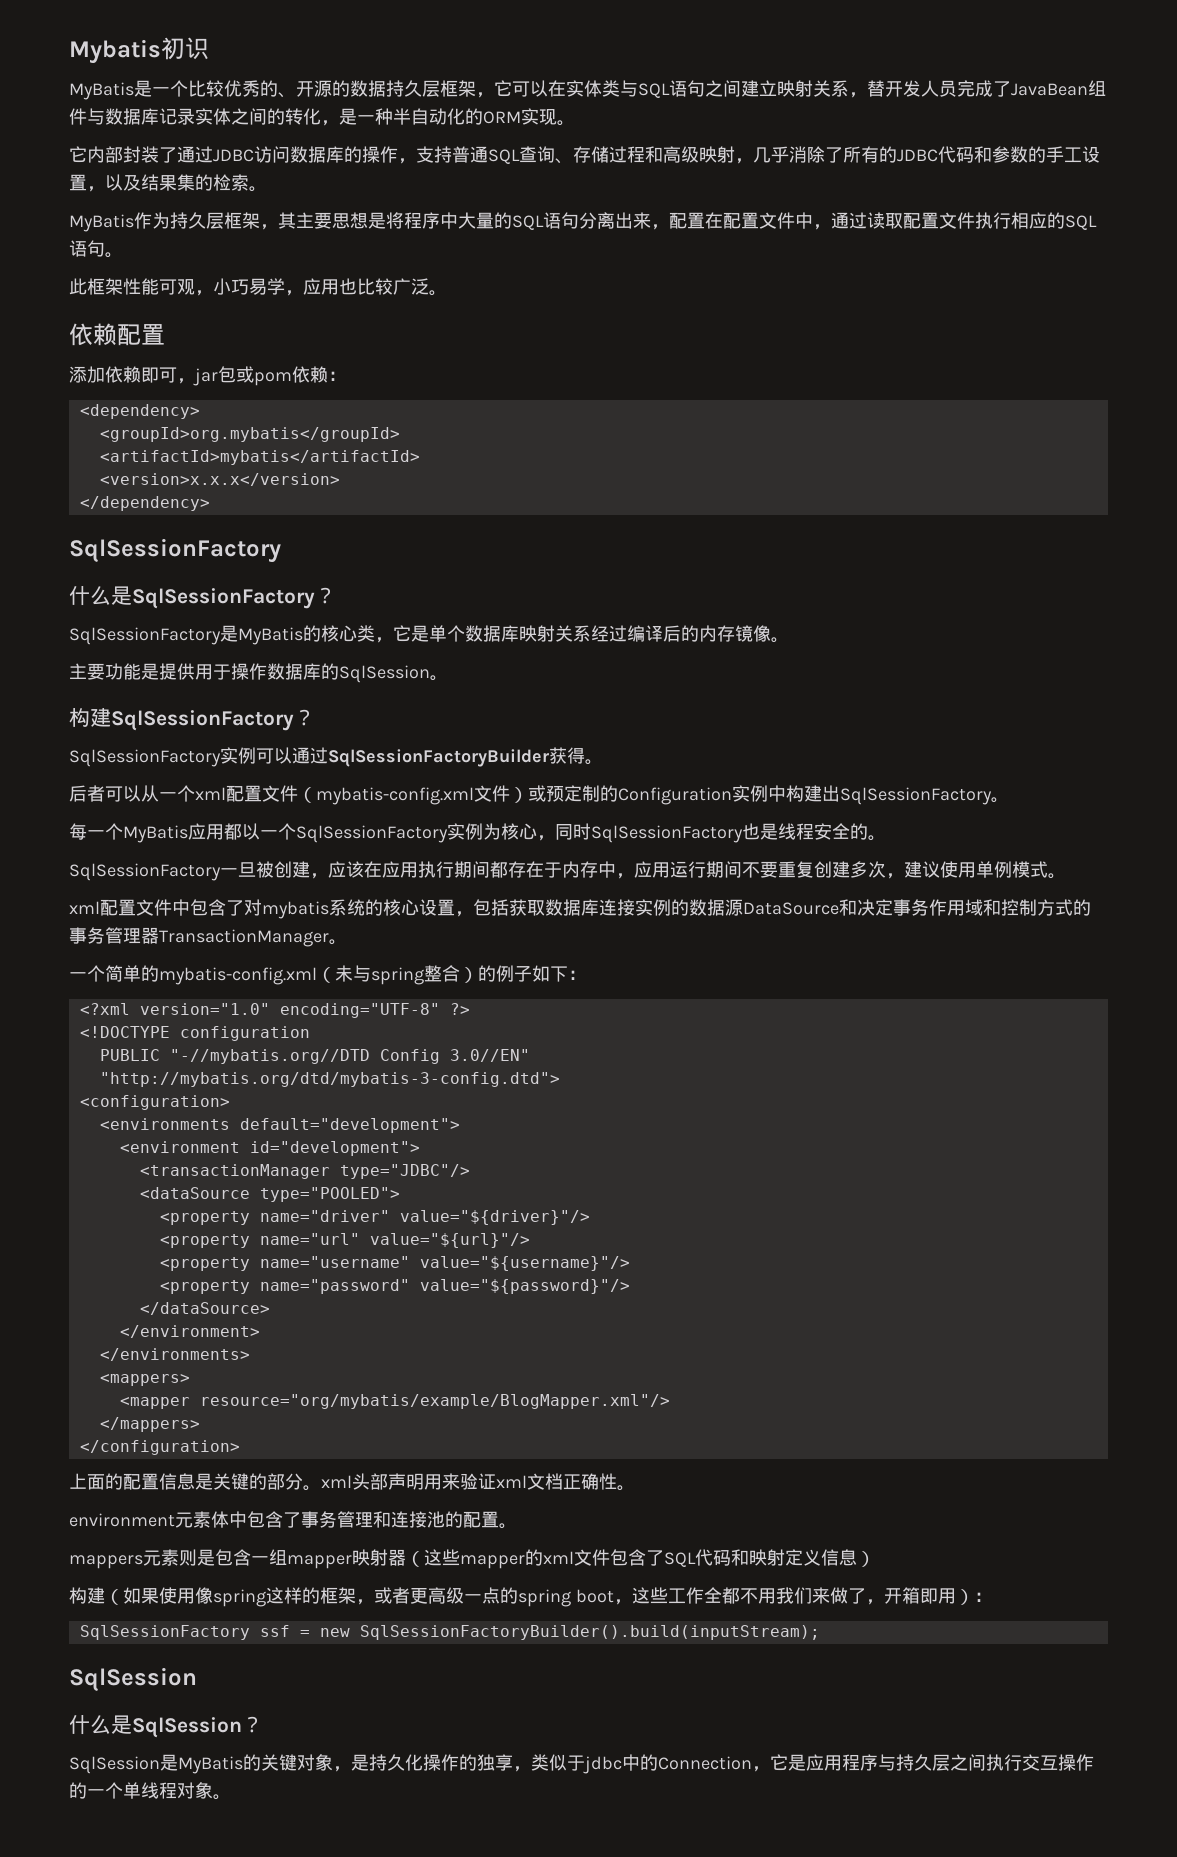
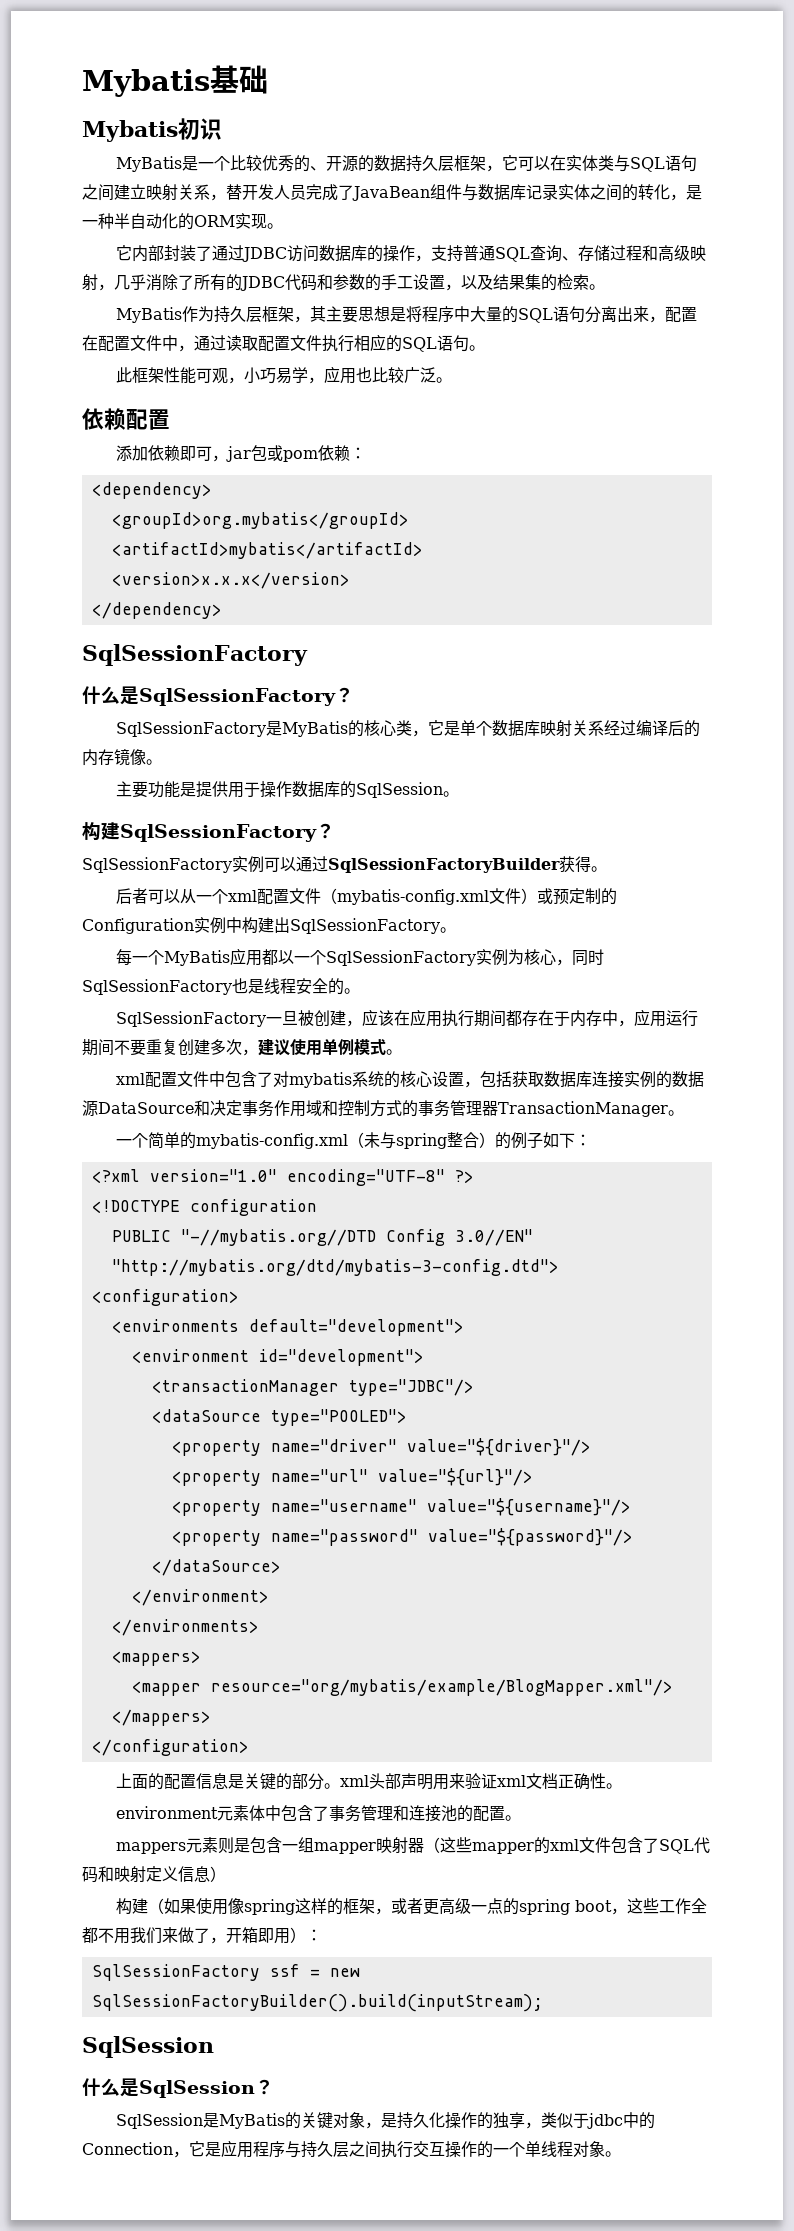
[69,39,161,64] Mybatis -> [82,65,268,97] [82,120,178,142] Mybatis基础 // Mybatis

